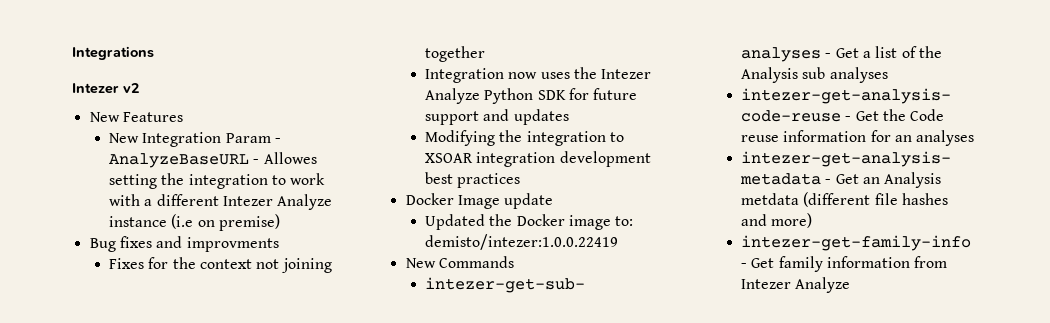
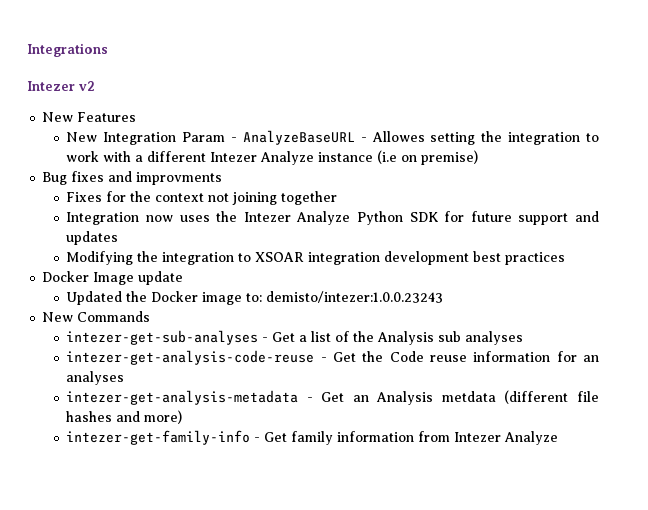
[424,234,618,250] demisto/intezer:1.0.0.22419 -> [266,291,444,303] demisto/intezer:1.0.0.23243

